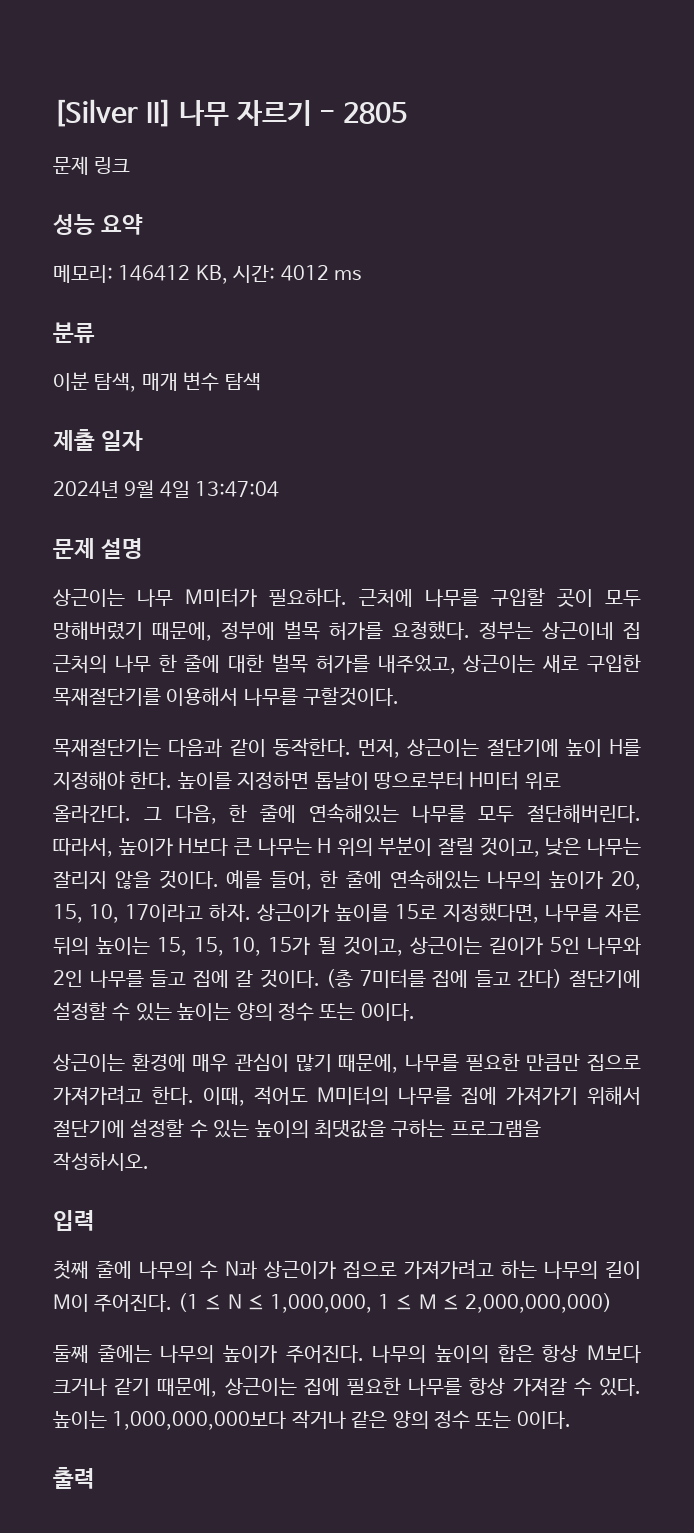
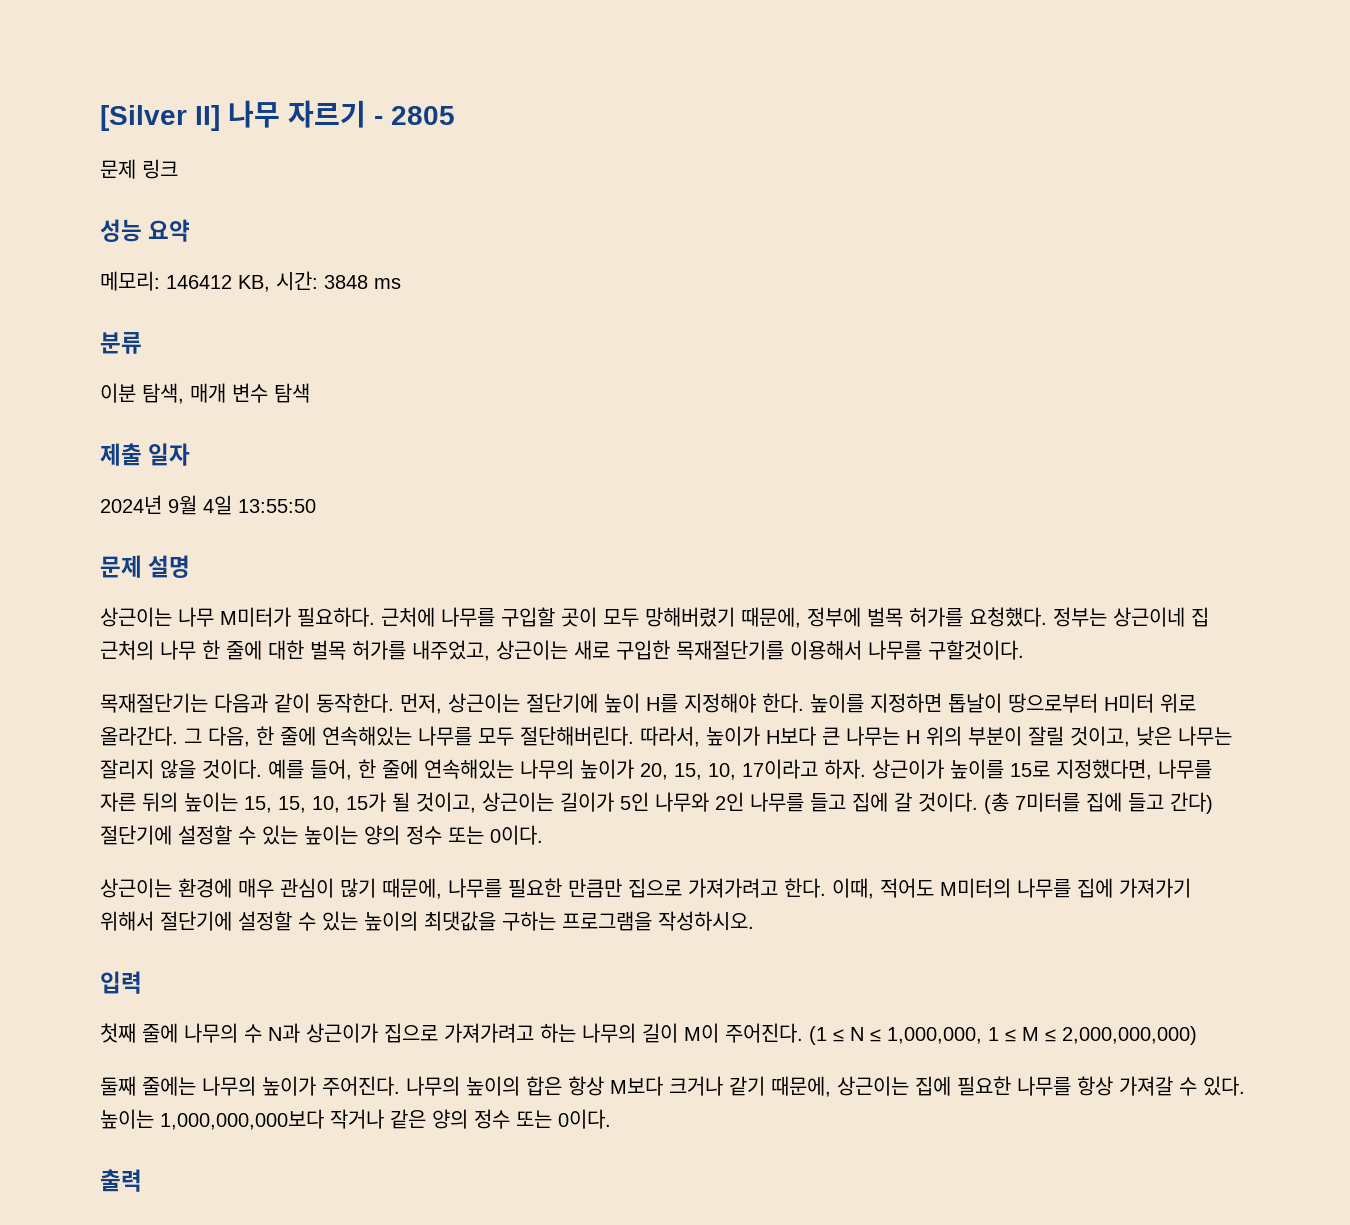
[280,265,329,281] 4012 -> [324,275,368,289] 3848
[195,481,280,497] 13:47:04 -> [238,499,316,513] 13:55:50

